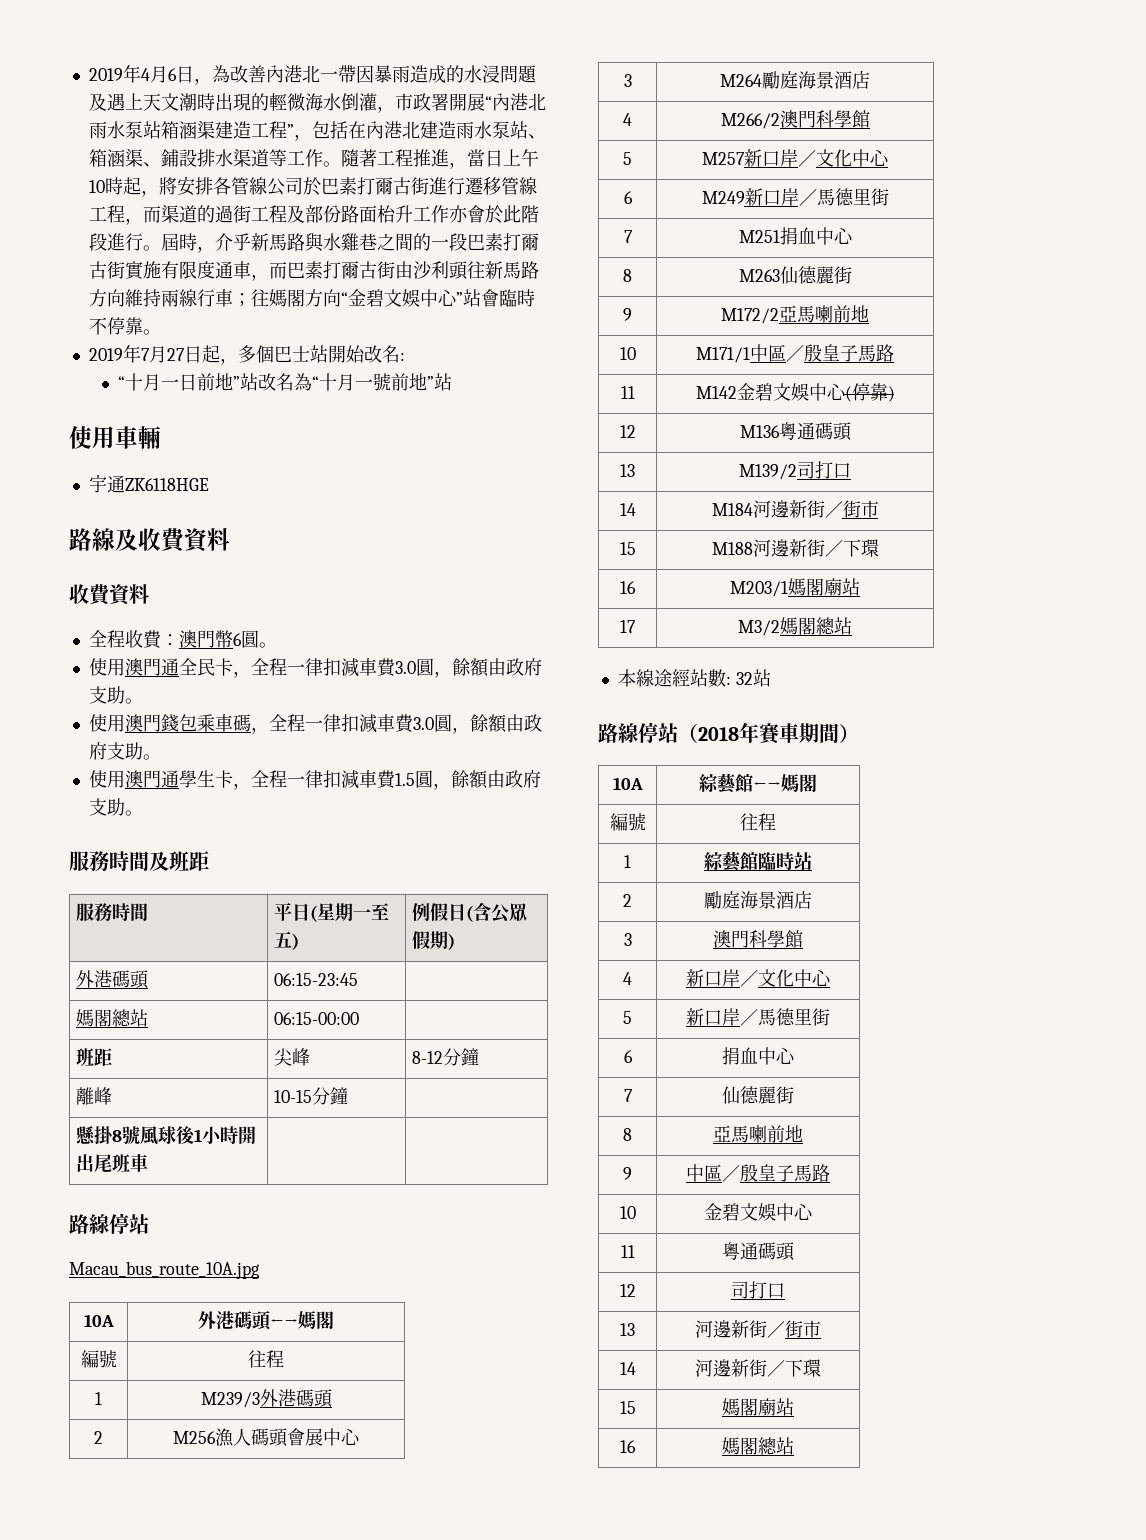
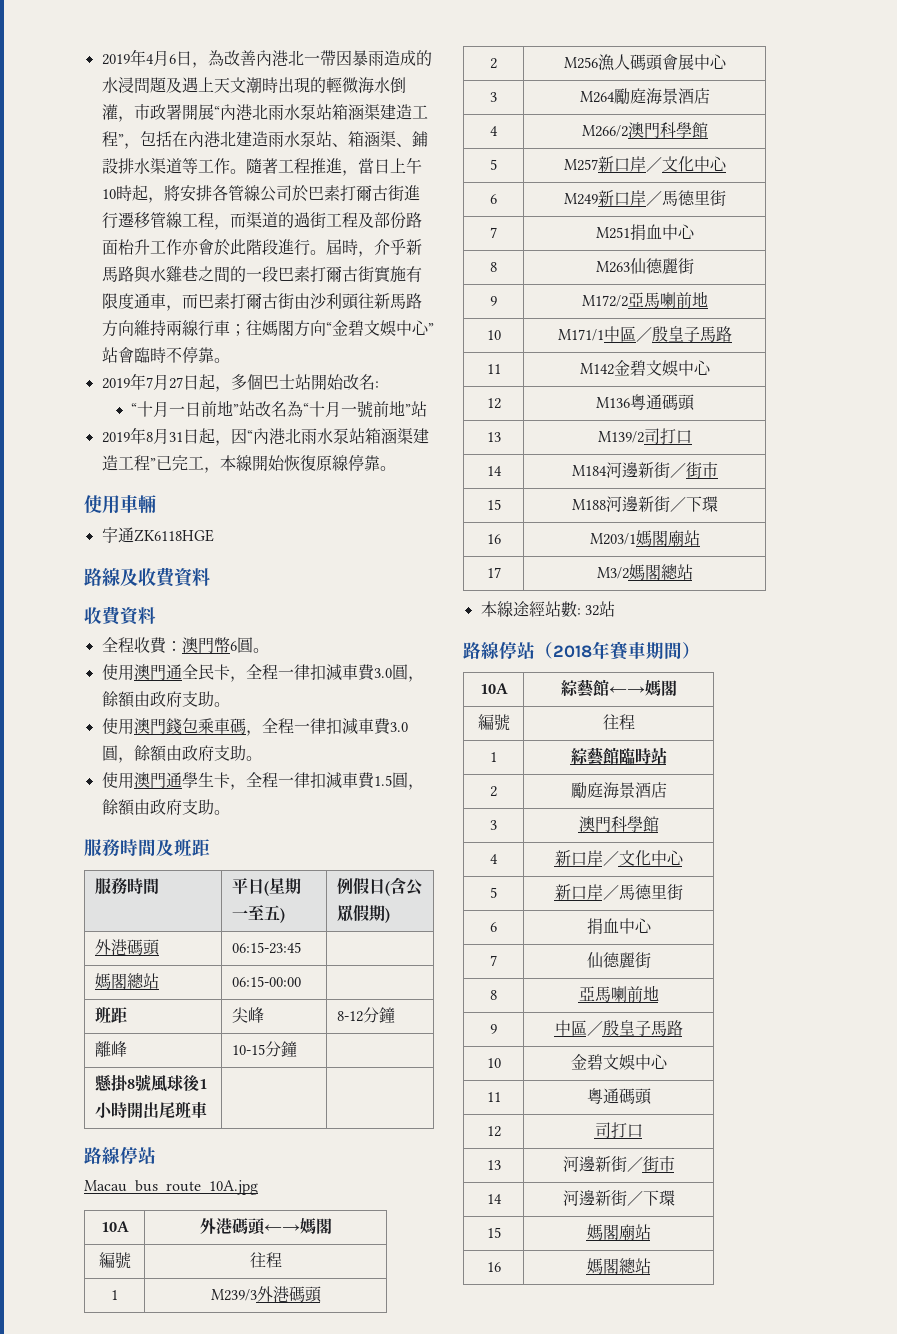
(452, 382) none -> [101,427,429,446] [101,454,396,473] // 2019年8月31日起，因“內港北雨水泵站箱涵渠建造工程”已完工，本線開始恢復原線停靠。
[844,383,895,402] (停靠) -> (711, 368) none

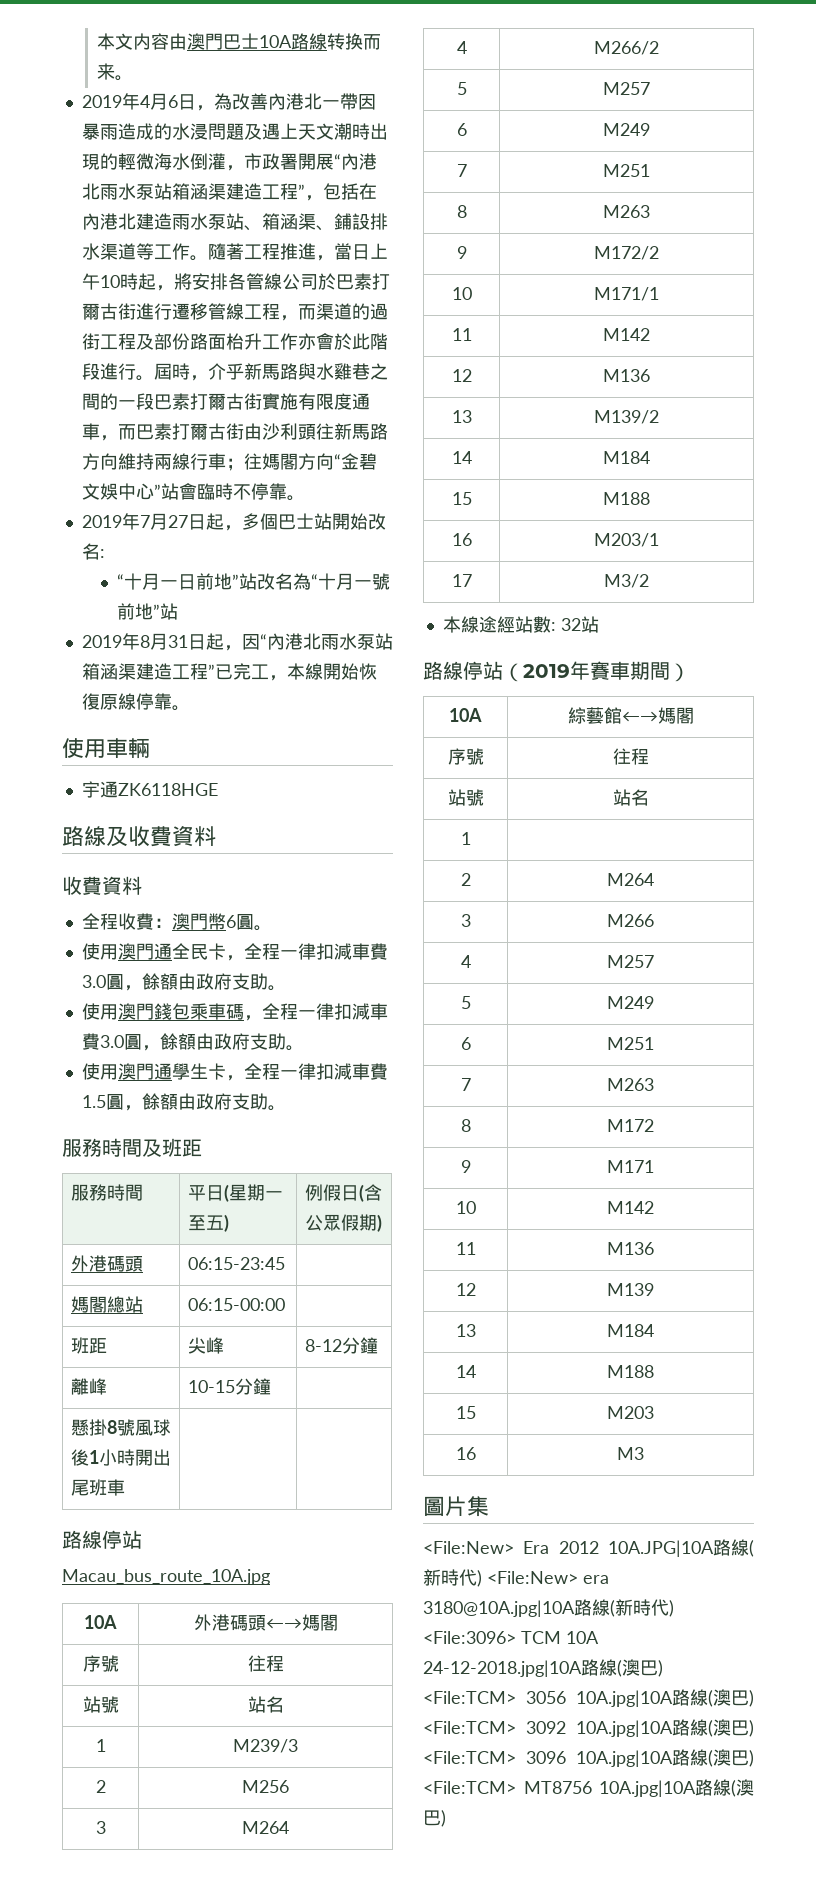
(101, 59) none -> [97,33,382,50] [97,63,134,81] 本文内容由澳門巴士10A路線转换而来。 //
[98,1252,131,1269] [249,1252,282,1268] 編號 | 往程 -> [82,1655,119,1672] [247,1655,284,1672] [82,1696,119,1713] [247,1696,284,1713] 序號 | 往程 // 站號 | 站名
[256,1286,322,1303] 外港碼頭 -> (298, 1746) none
[597,54,727,71] 漁人碼頭會展中心 -> (289, 1786) none
[613,88,710,105] 勵庭海景酒店 -> (289, 1827) none
[627,122,708,138] 澳門科學館 -> (659, 48) none
[597,156,727,172] [490,194,497,204] [563,190,726,206] 新口岸／文化中心 // 6 | M249新口岸／馬德里街 -> [456,123,467,136] [603,123,650,136] // 6 | M249
[629,224,695,241] 捐血中心 -> (650, 170) none
[629,258,694,274] 仙德麗街 -> (650, 211) none
[627,291,708,308] 亞馬喇前地 -> (659, 253) none
[603,326,732,342] 中區／殷皇子馬路 -> (659, 294) none
[613,360,711,376] 金碧文娛中心 -> (650, 334) none
[629,394,695,411] 粵通碼頭 -> (650, 375) none
[643,428,692,444] 司打口 -> (659, 417) none
[605,462,718,478] 河邊新街／街市 -> (650, 457) none
[605,496,718,512] 河邊新街／下環 -> (650, 498) none
[635,530,700,546] 媽閣廟站 -> (659, 540) none
[628,564,693,580] 媽閣總站 -> (649, 581) none
[553,645,592,658] 2018 -> [523,664,570,678] 2019
[477,714,510,731] [602,714,635,730] [490,752,497,762] [570,747,667,765] [490,786,497,797] [570,782,667,799] [490,820,497,830] [578,816,659,832] [490,854,498,864] [554,850,684,866] [490,887,497,898] [554,884,683,900] [490,922,497,932] [586,918,652,935] [490,955,497,966] [586,952,651,968] [490,990,497,1000] [578,985,659,1002] [490,1024,497,1034] [554,1020,683,1036] [486,1058,501,1068] [570,1054,668,1070] [486,1092,501,1102] [586,1088,652,1105] [486,1126,501,1137] [594,1122,643,1138] [486,1160,501,1170] [562,1156,675,1172] [486,1194,502,1204] [562,1190,675,1206] [486,1227,501,1238] [586,1224,651,1240] [486,1262,501,1272] [586,1258,651,1274] 編號 | 往程 // 1 | 綜藝館臨時站 // 2 | 勵庭海景酒店 // 3 | 澳門科學館 // 4 | 新口岸／文化中心 // 5 | 新口岸／馬德里街 // 6 | 捐血中心 // 7 | 仙德麗街 // 8 | 亞馬喇前地 // 9 | 中區／殷皇子馬路 // 10 | 金碧文娛中心 // 11 | 粵通碼頭 // 12 | 司打口 // 13 | 河邊新街／街市 // 14 | 河邊新街／下環 // 15 | 媽閣廟站 // 16 | 媽閣總站 -> [447,748,484,765] [612,748,649,765] [447,789,484,806] [612,789,649,806] [460,832,471,845] [460,873,471,886] [607,873,654,886] [460,914,471,927] [607,914,654,927] [460,955,471,968] [607,955,654,968] [460,996,471,1009] [607,996,654,1009] [460,1037,471,1050] [607,1037,654,1050] [460,1078,471,1091] [607,1078,654,1091] [460,1119,471,1132] [607,1119,654,1132] [460,1160,471,1173] [607,1160,654,1173] [455,1201,476,1214] [607,1201,654,1214] [455,1242,476,1255] [607,1242,654,1255] [455,1283,476,1296] [607,1283,654,1296] [455,1324,476,1337] [607,1324,654,1337] [455,1365,476,1378] [607,1365,654,1378] [455,1406,476,1419] [607,1406,654,1419] [455,1447,476,1460] [617,1447,644,1460] [423,1496,489,1517] [423,1539,754,1557] [423,1569,609,1587] [423,1599,674,1617] [423,1631,599,1644] [423,1659,663,1677] [423,1689,754,1707] [423,1719,754,1737] [423,1749,754,1767] [423,1779,754,1797] [423,1810,446,1827] 序號 | 往程 // 站號 | 站名 // 1 | // 2 | M264 // 3 | M266 // 4 | M257 // 5 | M249 // 6 | M251 // 7 | M263 // 8 | M172 // 9 | M171 // 10 | M142 // 11 | M136 // 12 | M139 // 13 | M184 // 14 | M188 // 15 | M203 // 16 | M3 // 圖片集 // <File:New> Era 2012 10A.JPG|10A路線(新時代) <File:New> era 3180@10A.jpg|10A路線(新時代) <File:3096> TCM 10A 24-12-2018.jpg|10A路線(澳巴) <File:TCM> 3056 10A.jpg|10A路線(澳巴) <File:TCM> 3092 10A.jpg|10A路線(澳巴) <File:TCM> 3096 10A.jpg|10A路線(澳巴) <File:TCM> MT8756 10A.jpg|10A路線(澳巴)

